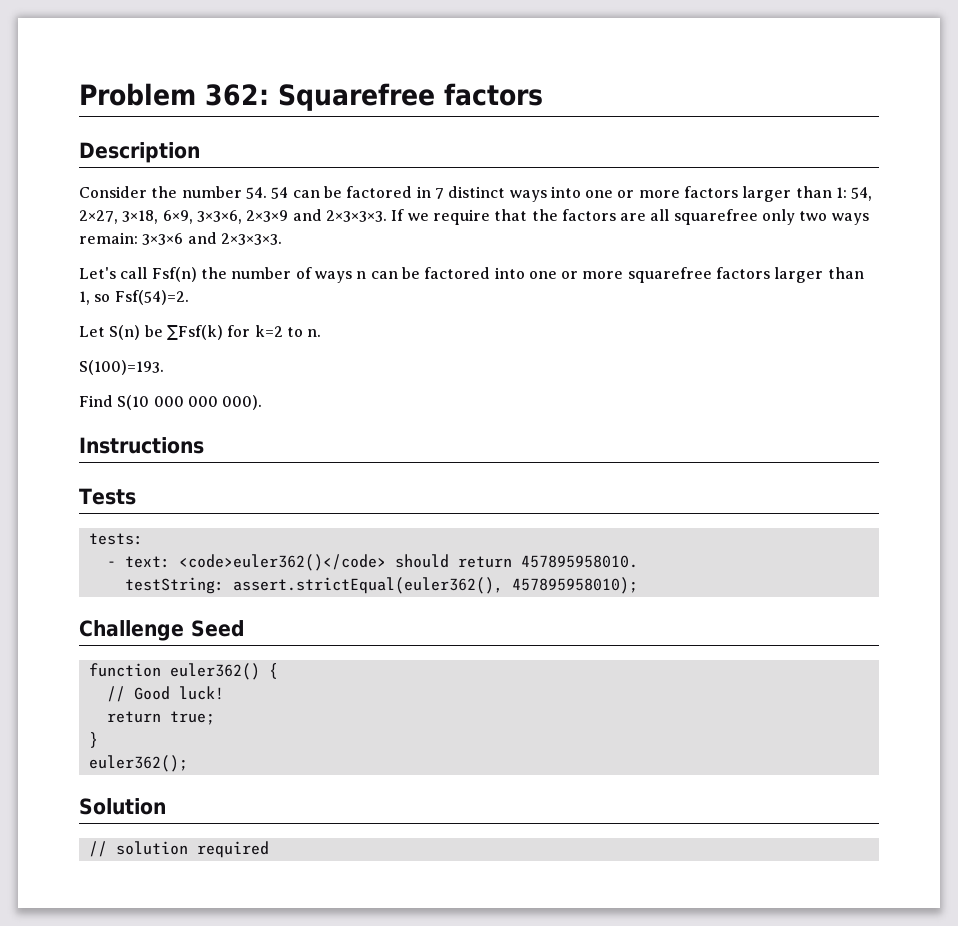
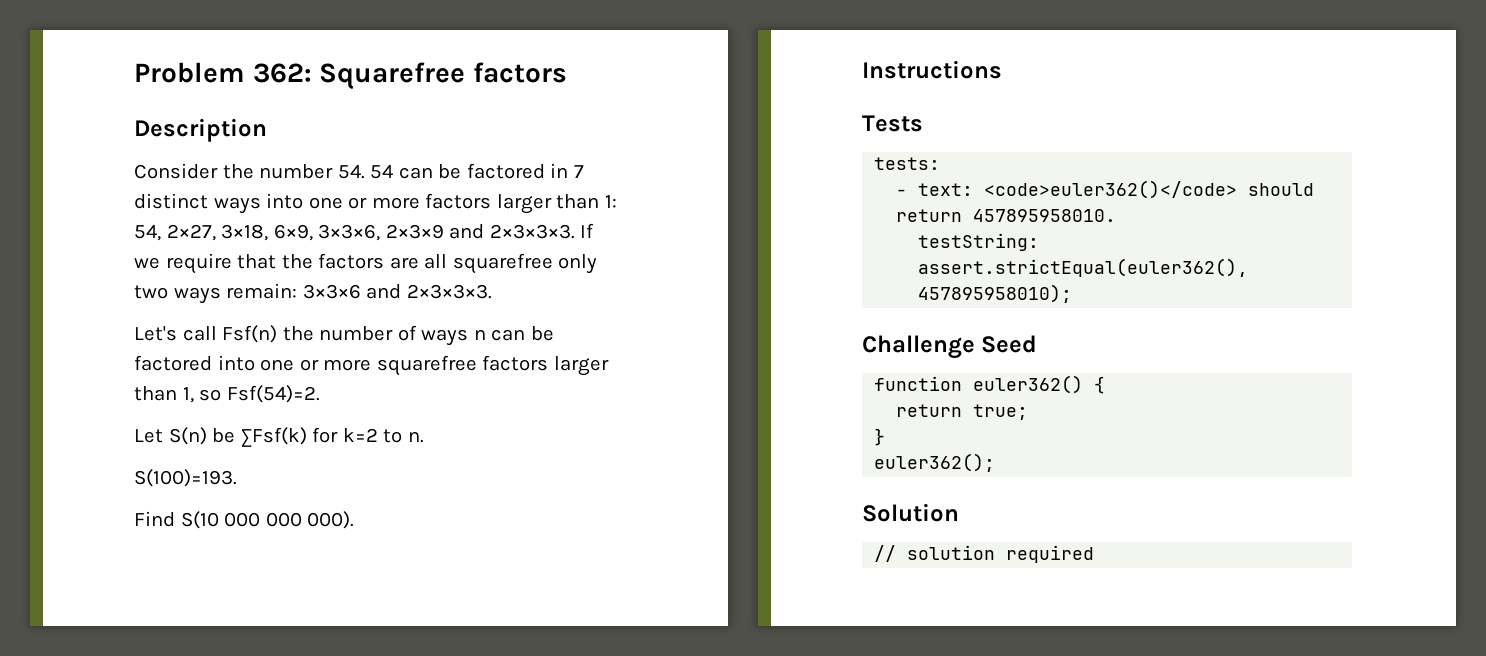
[106,686,224,702] // // Good luck! -> (1106, 385) none

